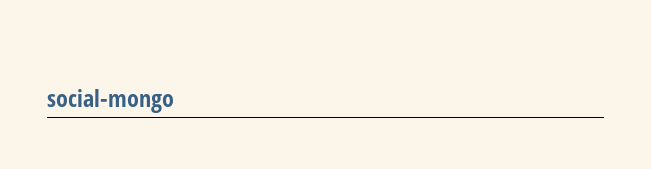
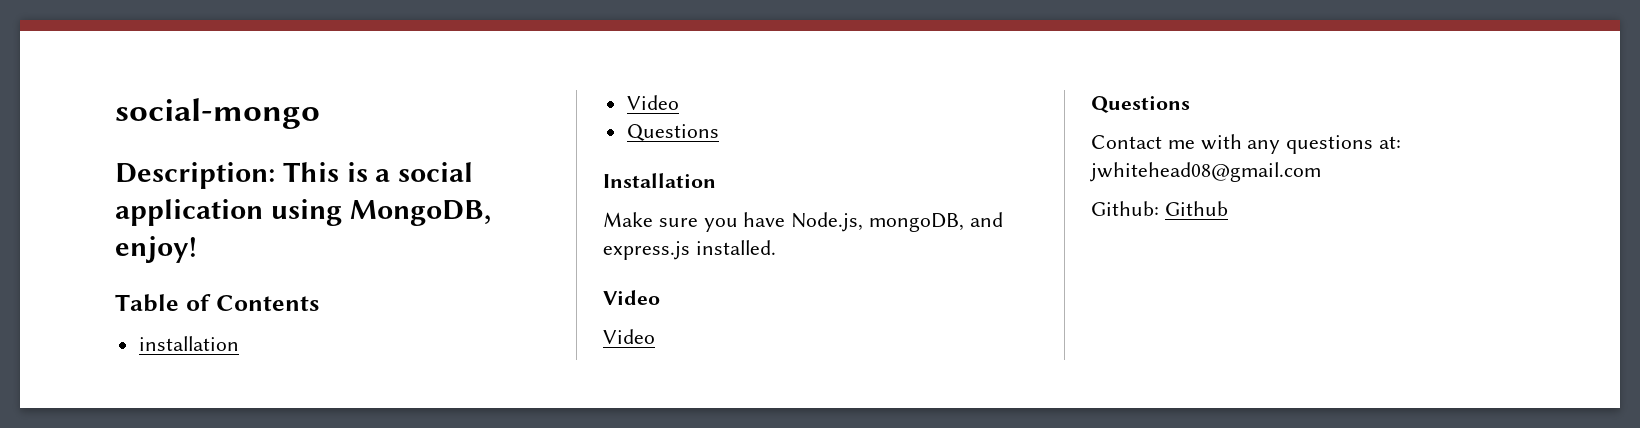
(174, 101) none -> [115,162,474,189] [115,199,491,226] [115,236,197,263] [115,294,319,312] [138,336,239,351] [626,95,679,110] [626,124,719,141] [603,173,716,188] [603,212,1003,232] [603,240,776,260] [603,290,660,305] [603,329,655,344] [1091,96,1190,113] [1091,134,1402,154] [1090,162,1321,182] [1091,201,1228,216] // Description: This is a social application using MongoDB, enjoy! // Table of Contents // installation // Video // Questions // Installation // Make sure you have Node.js, mongoDB, and express.js installed. // Video // Video // Questions // Contact me with any questions at: jwhitehead08@gmail.com // Github: Github

